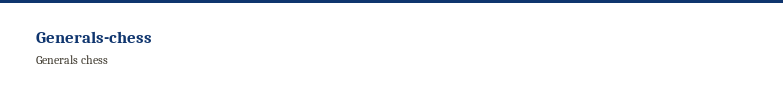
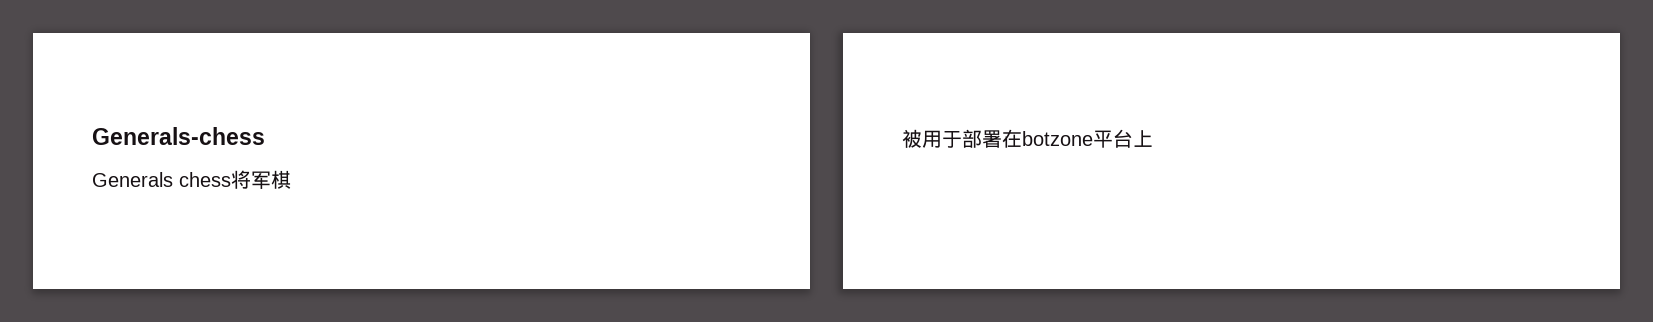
(109, 59) none -> [231,170,291,189] [902,129,1153,148] 将军棋 // 被用于部署在botzone平台上

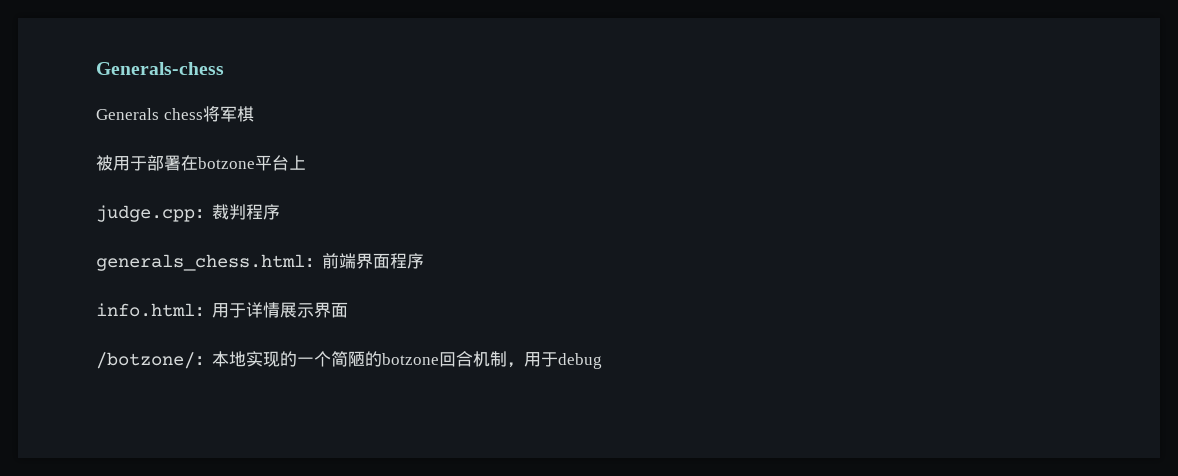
(1153, 138) none -> [96,204,280,222] [96,253,424,271] [96,302,348,318] [96,351,602,369] // judge.cpp：裁判程序 // generals_chess.html：前端界面程序 // info.html：用于详情展示界面 // /botzone/：本地实现的一个简陋的botzone回合机制，用于debug

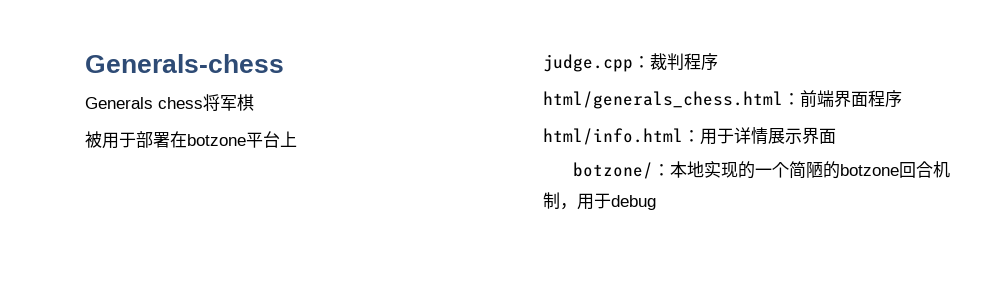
[96,254,305,271] generals_chess.html -> [543,91,783,109] html/generals_chess.html
[96,303,195,317] info.html -> [543,128,683,145] html/info.html
[96,352,195,369] /botzone/ -> [572,162,653,179] botzone/

